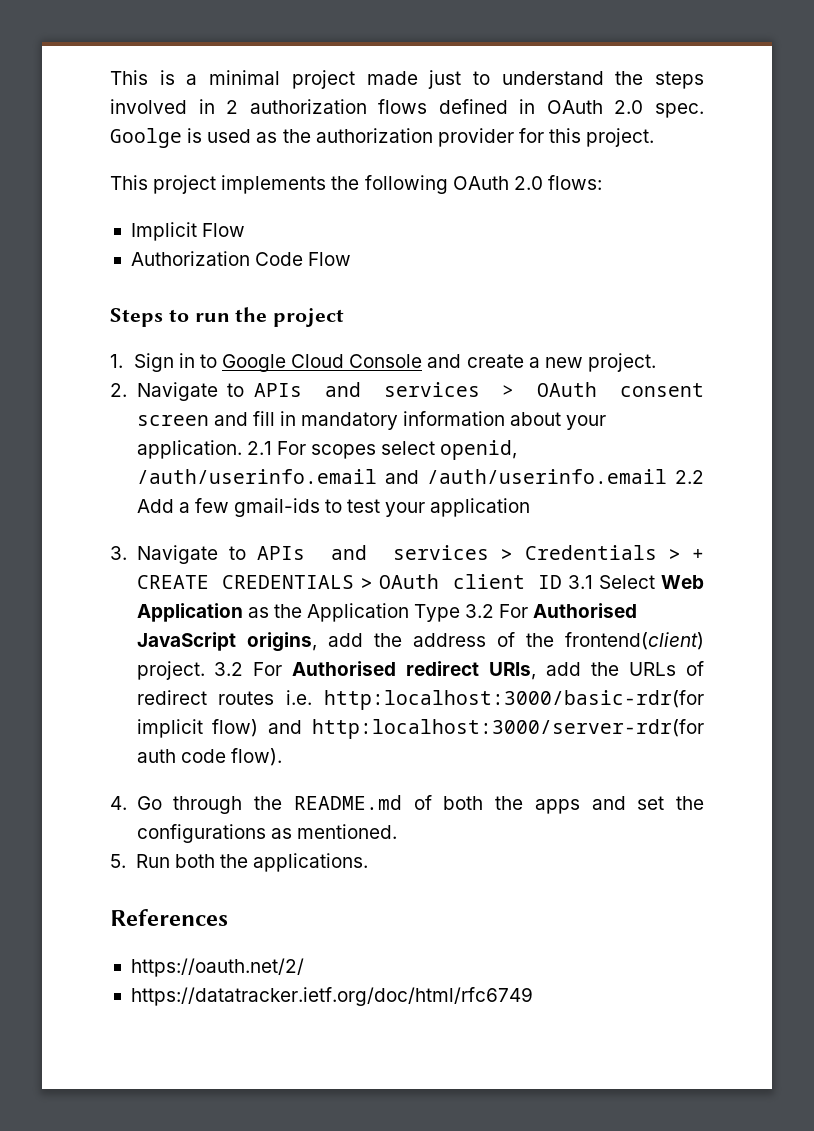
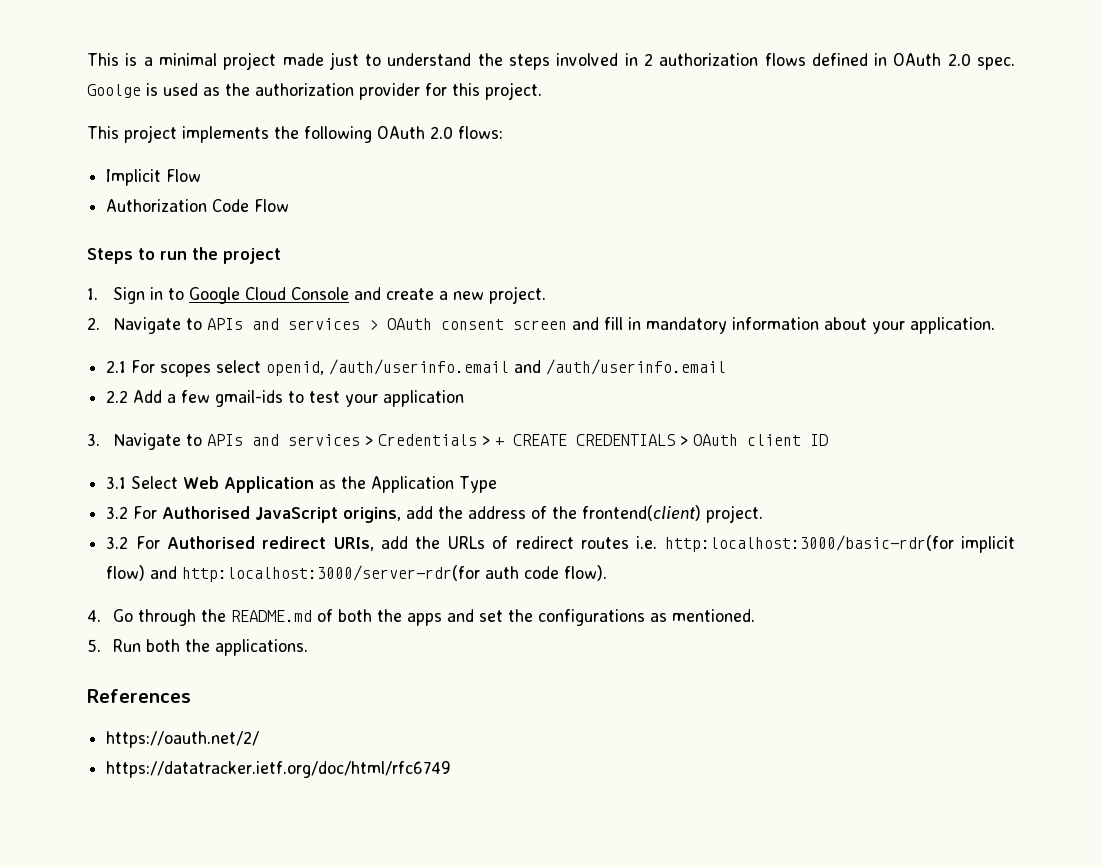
(242, 449) none -> (995, 325) //
(667, 476) none -> (727, 367) //
(563, 582) none -> (828, 440) //
(461, 613) none -> (498, 484) //
(205, 670) none -> (764, 514) //

